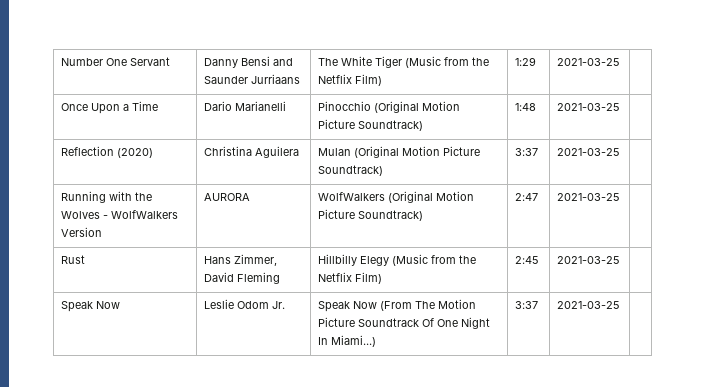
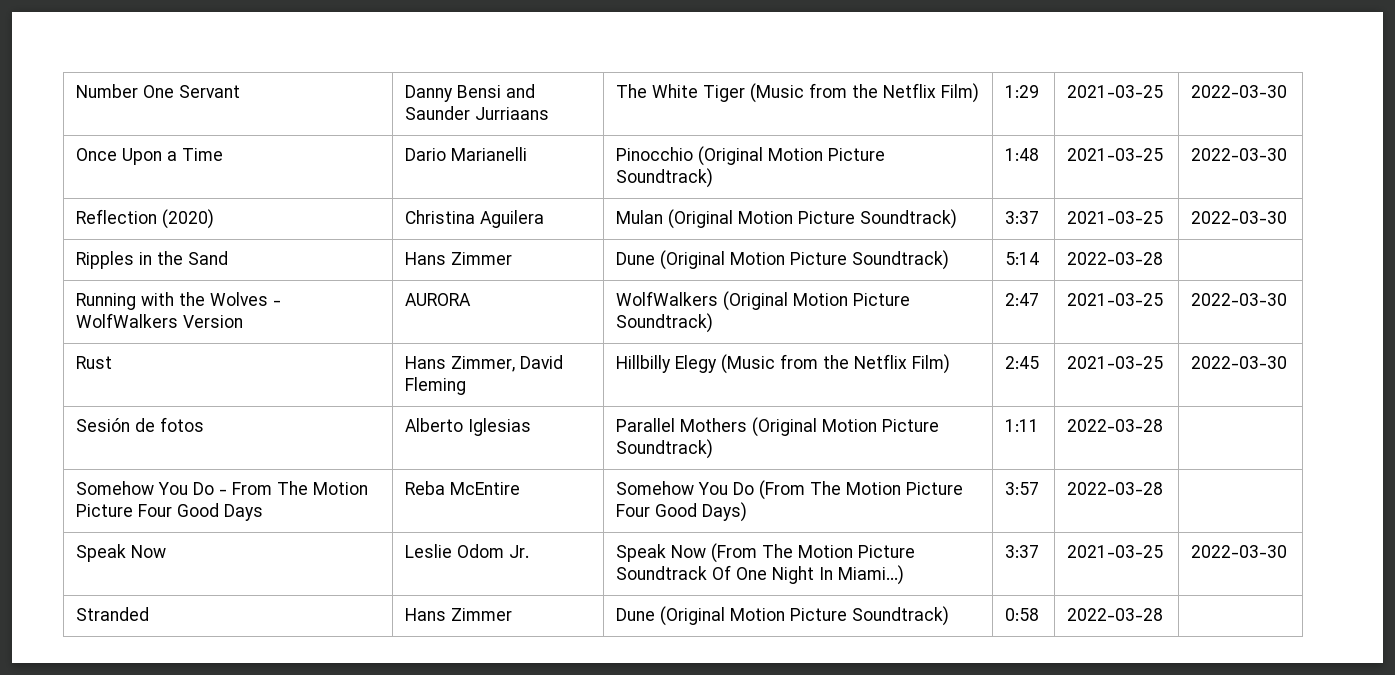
(621, 62) none -> [1191,85,1288,98] 2022-03-30
(621, 107) none -> [1191,148,1288,161] 2022-03-30
(621, 152) none -> [1191,211,1288,224] [76,251,229,269] [405,252,513,265] [616,250,950,270] [1005,252,1040,265] [1067,252,1164,265] | 2022-03-30 // Ripples in the Sand | Hans Zimmer | Dune (Original Motion Picture Soundtrack) | 5:14 | 2022-03-28
(621, 197) none -> [1191,293,1288,306] 2022-03-30
(621, 260) none -> [1191,356,1288,369] [76,417,205,432] [405,418,532,436] [616,417,940,437] [616,439,714,459] [1005,419,1040,432] [1067,419,1164,432] [76,481,369,495] [76,503,264,521] [405,481,521,495] [616,480,964,500] [616,502,748,522] [1005,482,1040,495] [1067,482,1164,495] | 2022-03-30 // Sesión de fotos | Alberto Iglesias | Parallel Mothers (Original Motion Picture Soundtrack) | 1:11 | 2022-03-28 | // Somehow You Do - From The Motion Picture Four Good Days | Reba McEntire | Somehow You Do (From The Motion Picture Four Good Days) | 3:57 | 2022-03-28
(621, 305) none -> [1191,545,1288,558] [76,607,150,621] [405,608,513,621] [616,606,950,626] [1005,608,1040,621] [1067,608,1164,621] | 2022-03-30 // Stranded | Hans Zimmer | Dune (Original Motion Picture Soundtrack) | 0:58 | 2022-03-28

